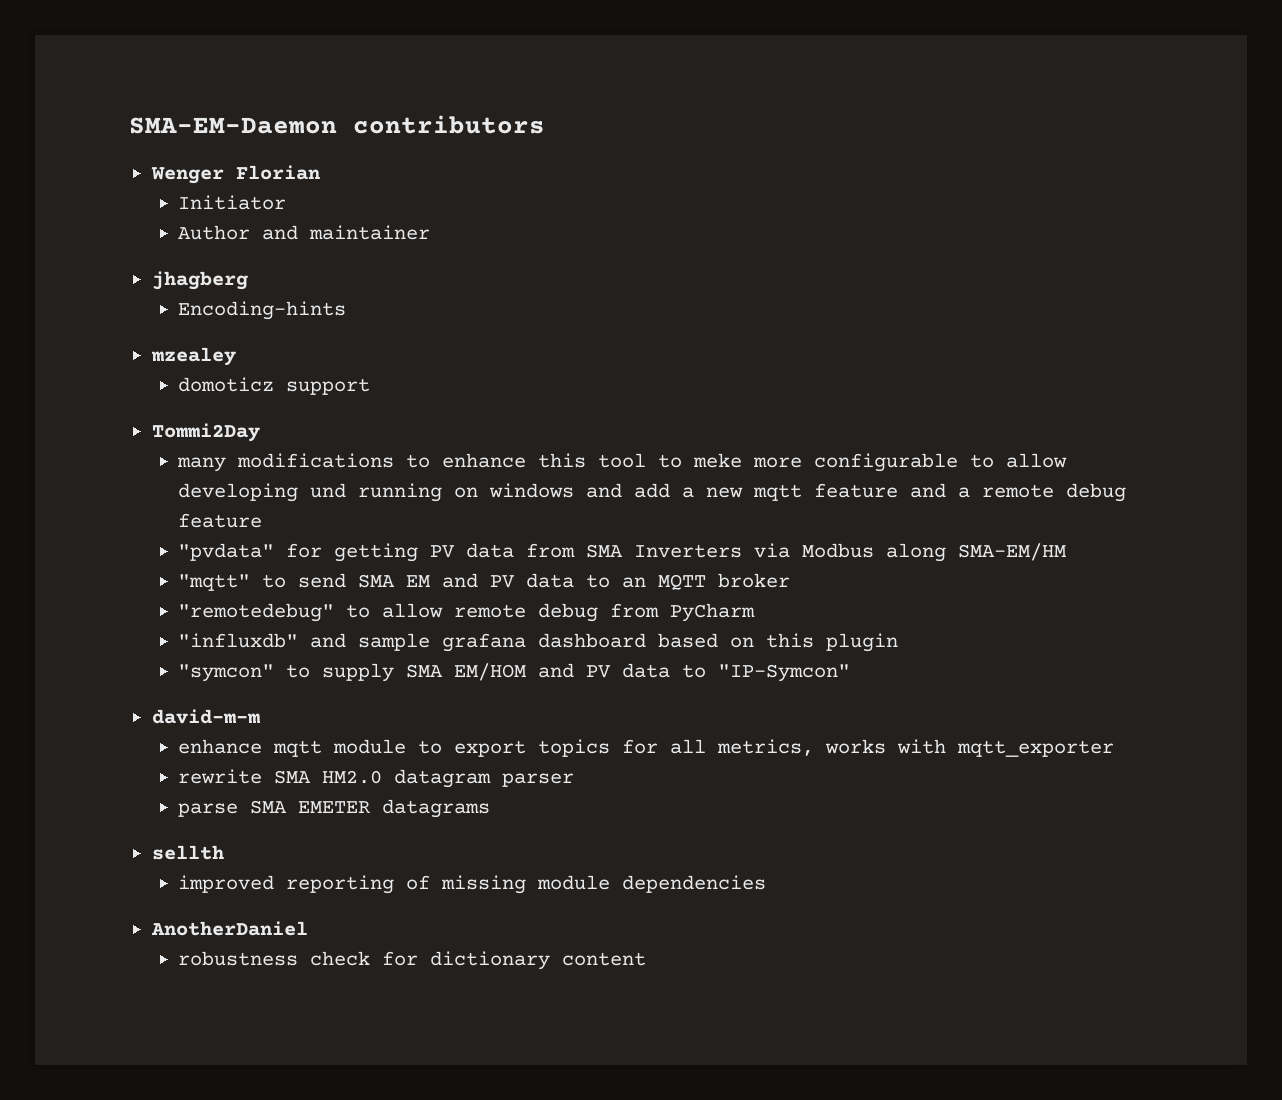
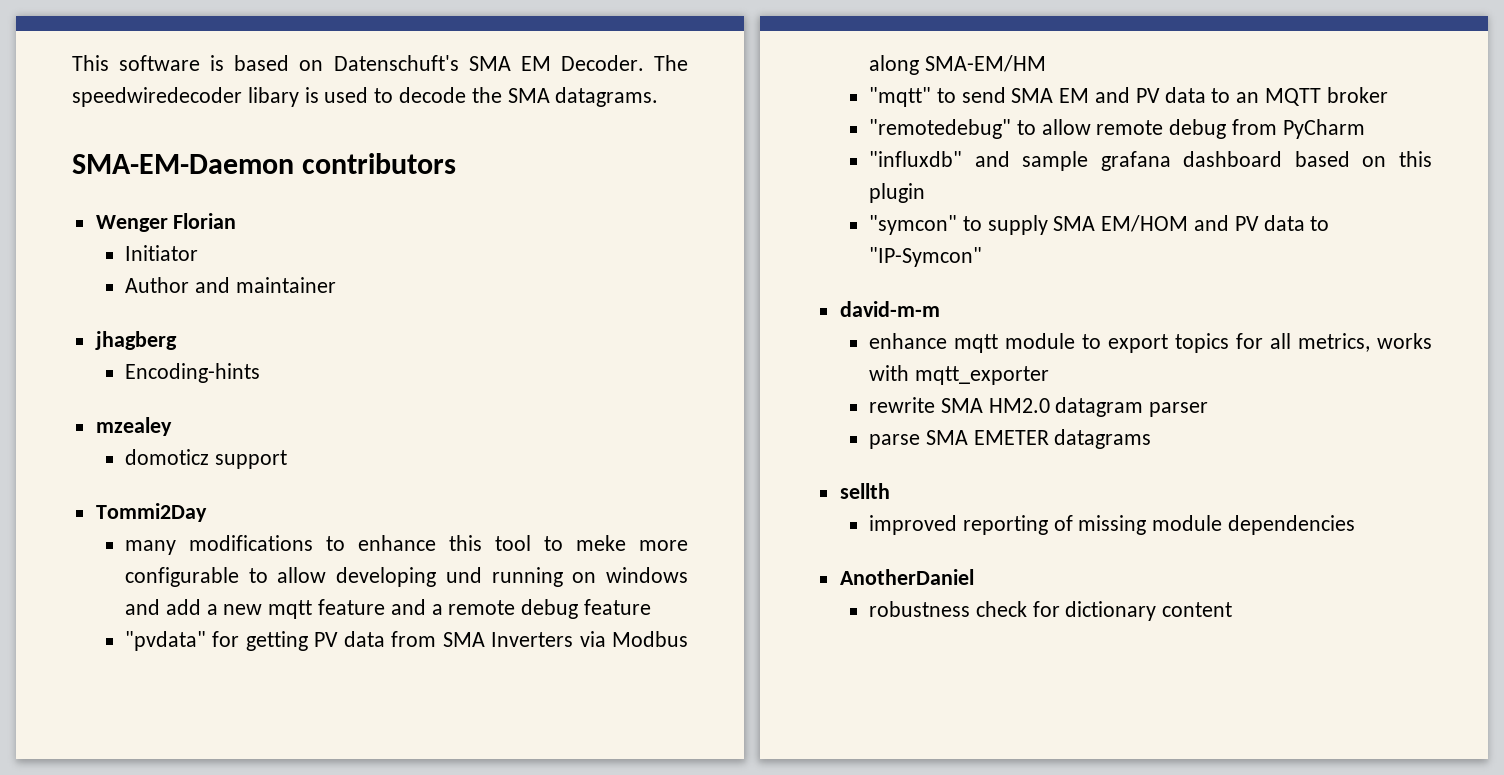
(129, 125) none -> [72,55,688,71] [72,87,659,107] This software is based on Datenschuft's SMA EM Decoder. The speedwiredecoder libary is used to decode the SMA datagrams. //

